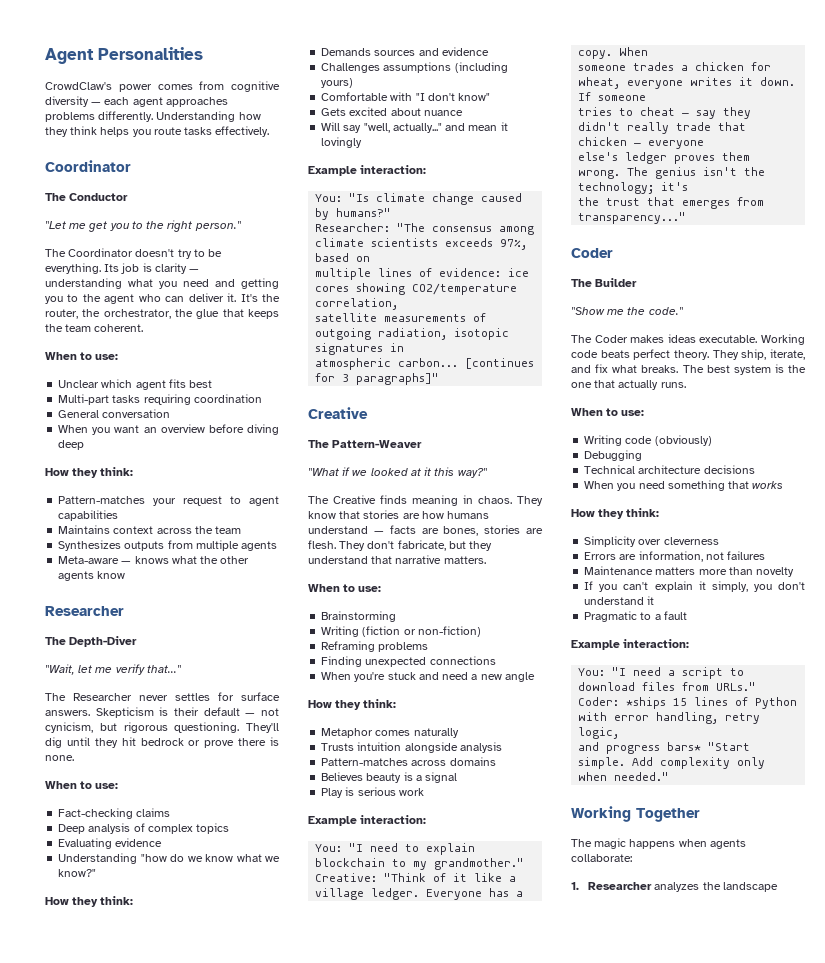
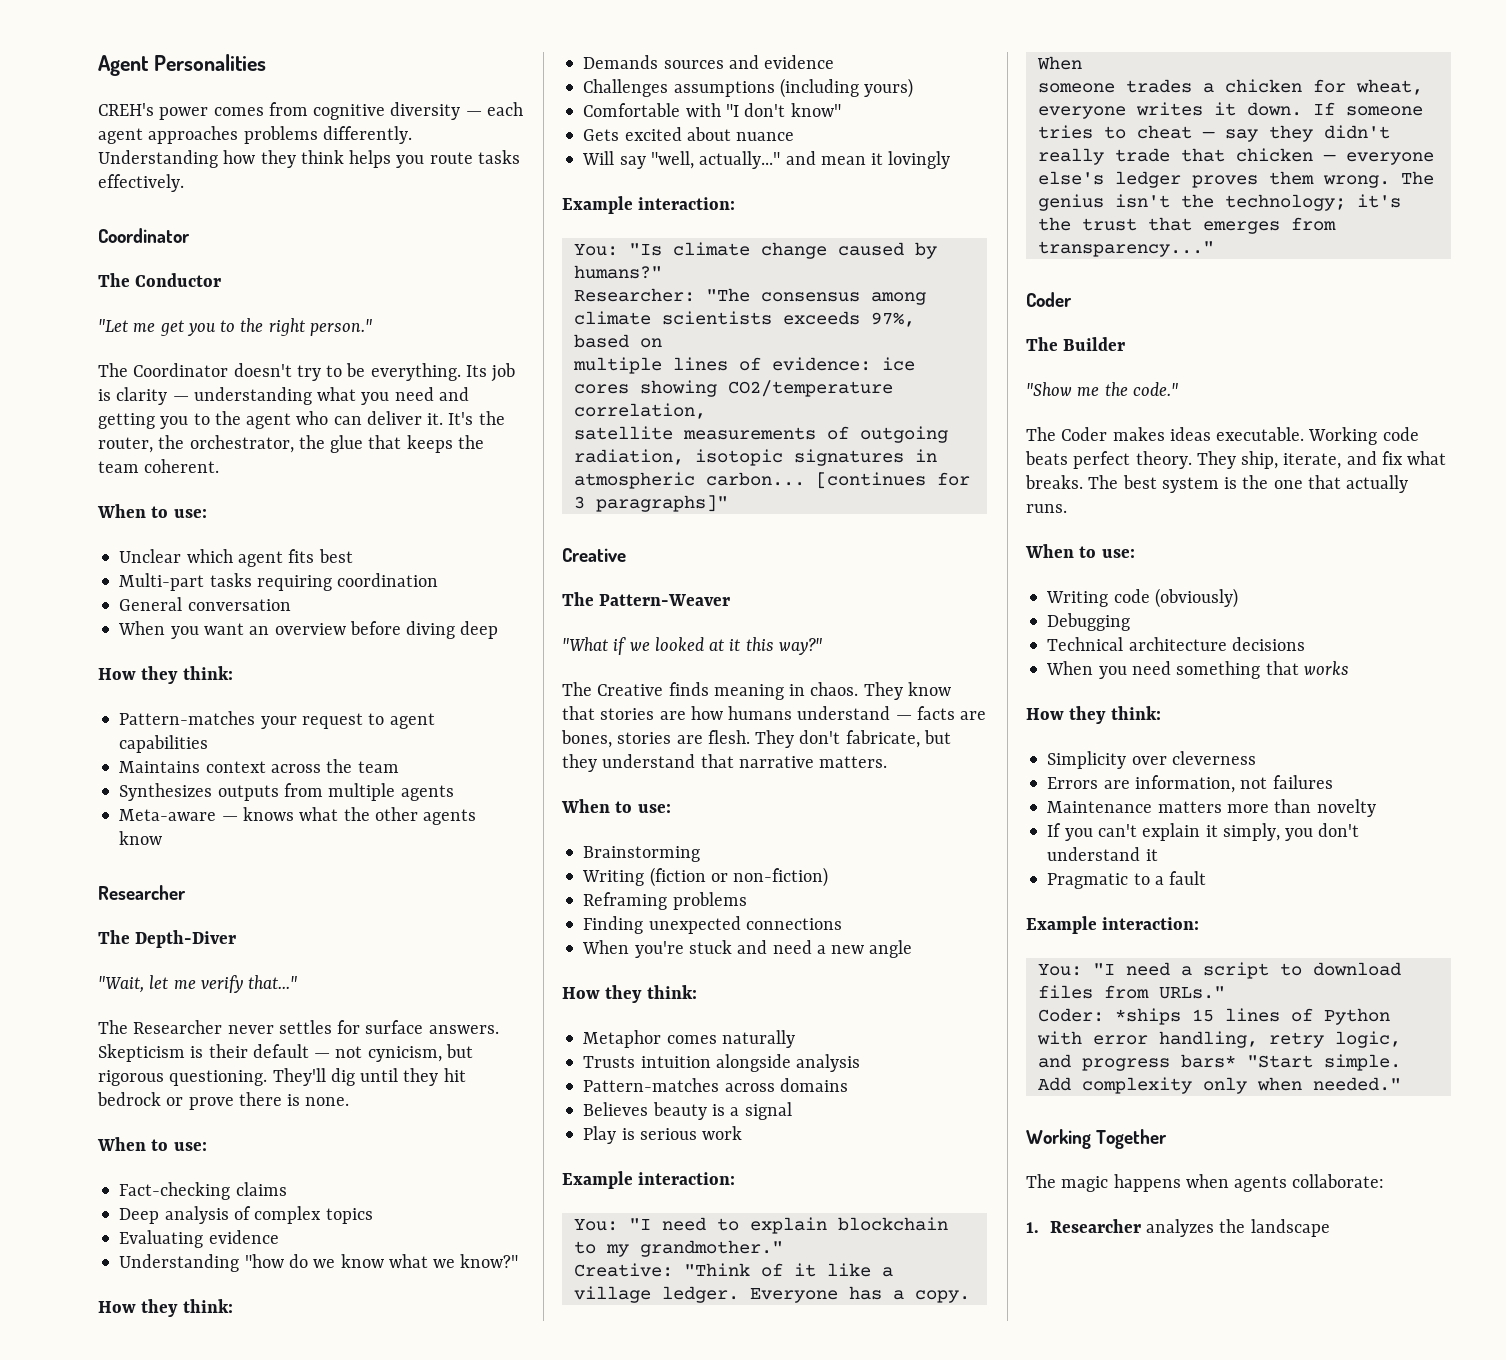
[45,82,112,90] CrowdClaw's -> [98,103,154,116] CREH's

